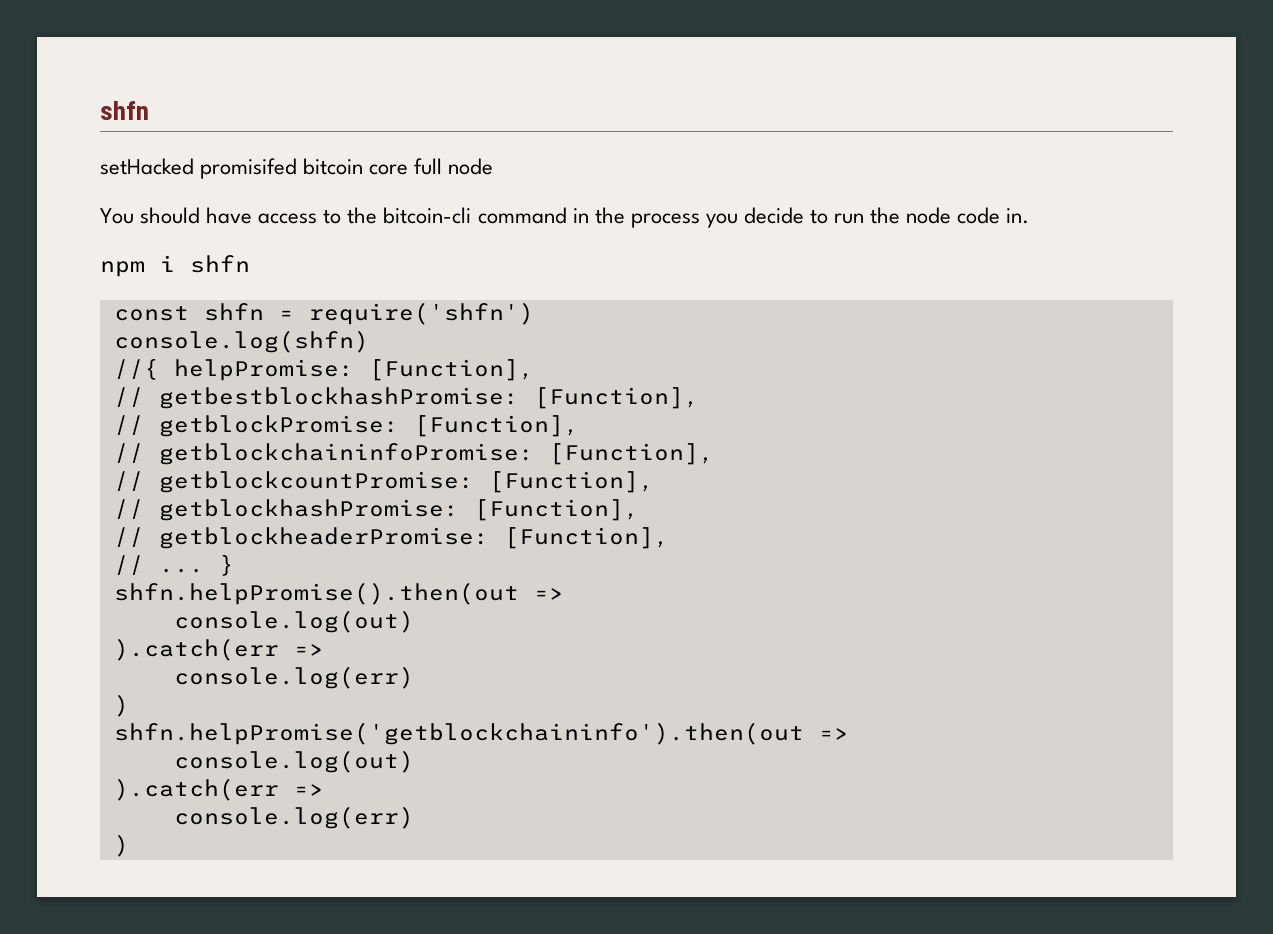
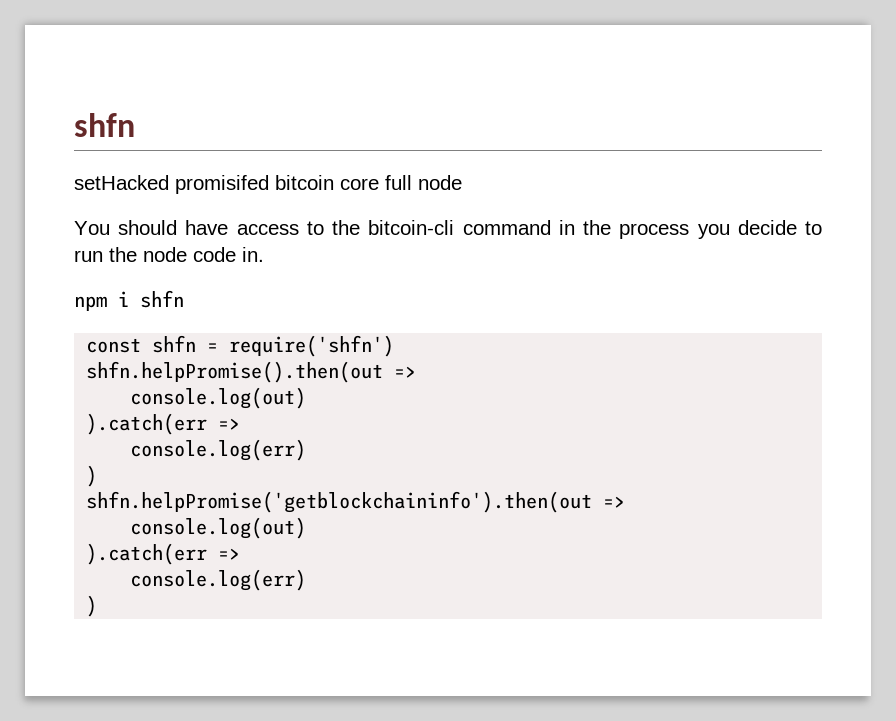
[113,330,369,353] [113,358,534,381] [113,387,699,409] [113,415,579,437] [113,443,714,465] [113,471,654,493] [113,499,639,521] [113,527,669,549] [113,554,234,576] // console.log(shfn) // //{ helpPromise: [Function], // // getbestblockhashPromise: [Function], // // getblockPromise: [Function], // // getblockchaininfoPromise: [Function], // // getblockcountPromise: [Function], // // getblockhashPromise: [Function], // // getblockheaderPromise: [Function], // // ... } -> (395, 346) none

